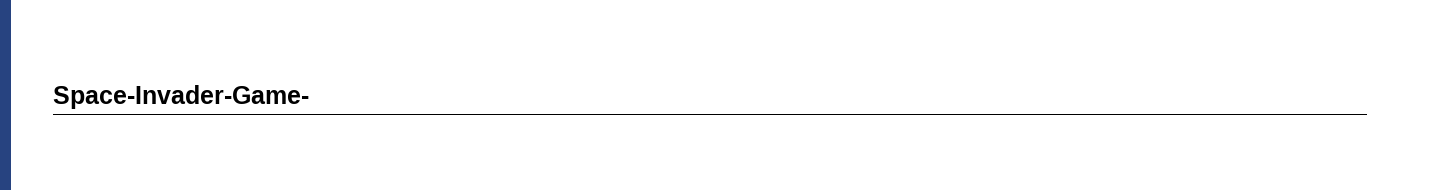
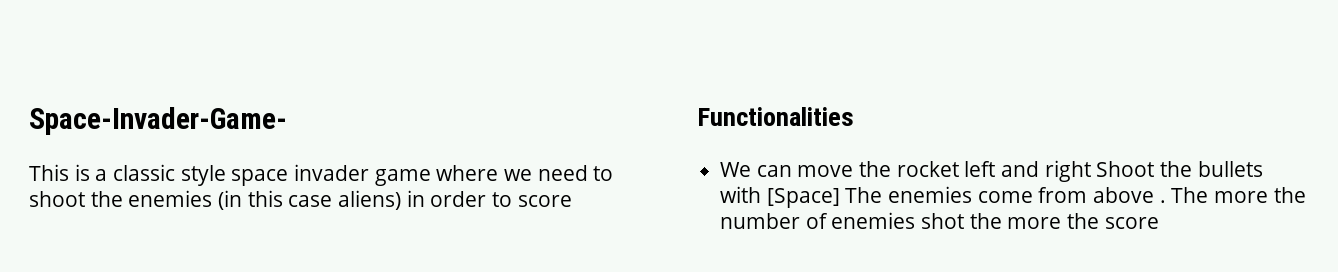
(309, 97) none -> [29,164,614,186] [29,190,572,210] [697,107,854,126] [720,160,1263,182] [720,186,1306,208] [720,212,1159,229] // This is a classic style space invader game where we need to shoot the enemies (in this case aliens) in order to score // Functionalities // We can move the rocket left and right Shoot the bullets with [Space] The enemies come from above . The more the number of enemies shot the more the score

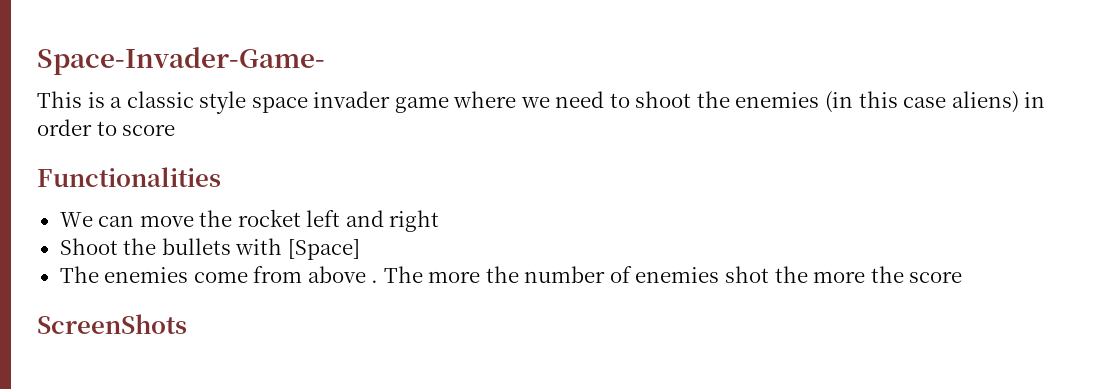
(1091, 171) none -> (440, 221) //
(840, 198) none -> (360, 249) //
(1159, 223) none -> [37,314,187,334] // ScreenShots

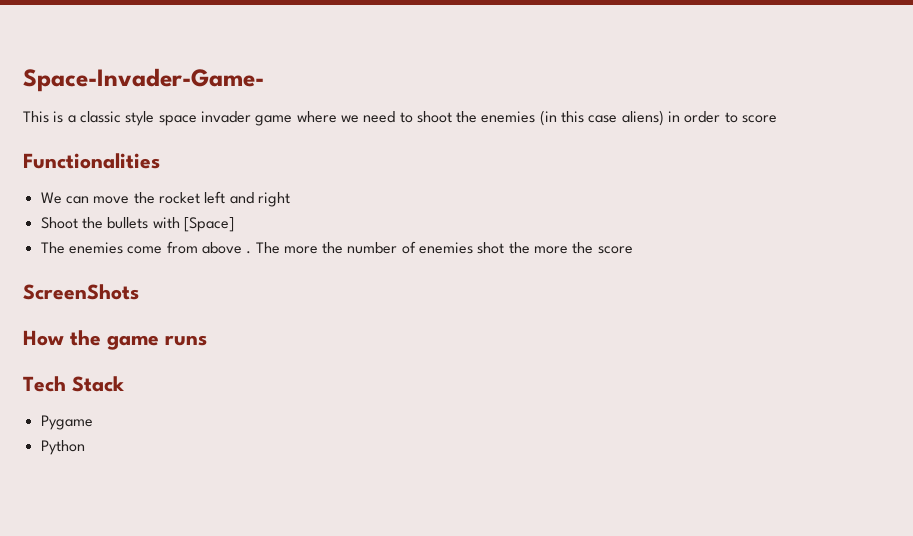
(187, 324) none -> [23,330,207,350] [23,376,124,392] [40,415,93,430] [40,440,85,455] // How the game runs // Tech Stack // Pygame // Python

